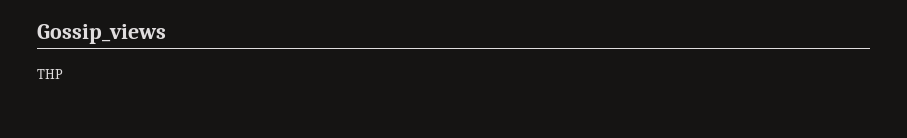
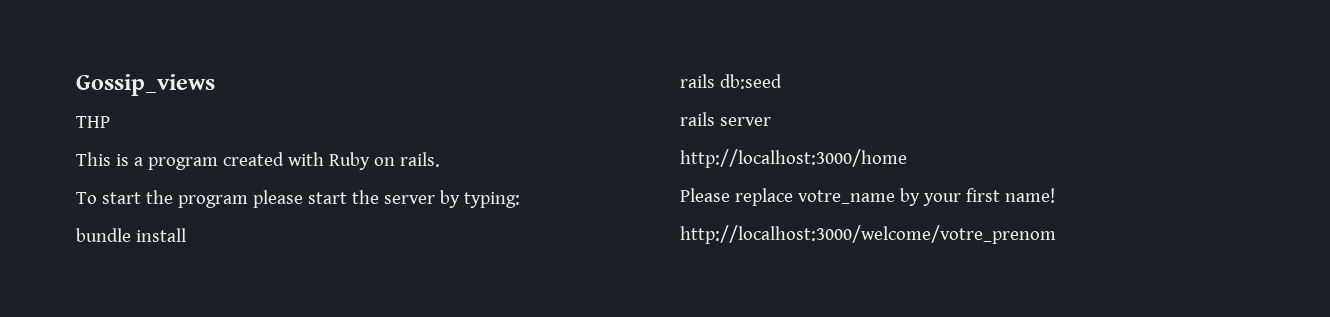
(63, 74) none -> [76,152,440,170] [76,190,520,208] [76,228,186,242] [680,74,782,89] [680,112,771,126] [680,149,907,168] [680,188,1055,206] [680,225,1056,244] // This is a program created with Ruby on rails. // To start the program please start the server by typing: // bundle install // rails db:seed // rails server // http://localhost:3000/home // Please replace votre_name by your first name! // http://localhost:3000/welcome/votre_prenom

